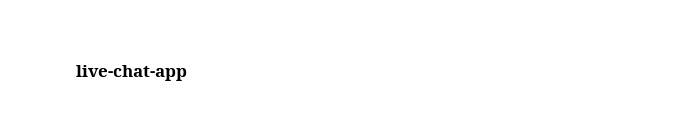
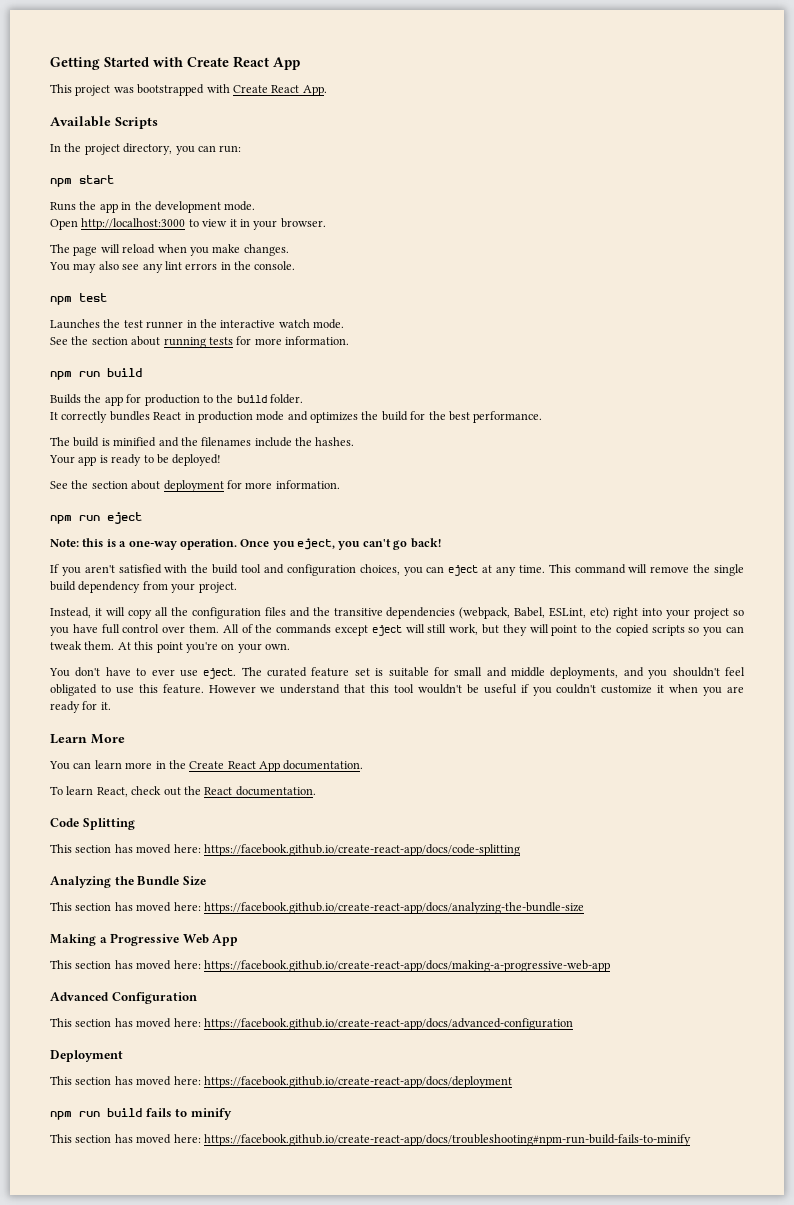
[76,65,187,81] live-chat-app -> [50,56,300,70] [50,84,327,96] [50,116,158,129] [50,143,242,155] [50,175,114,187] [50,201,256,213] [50,218,326,230] [50,244,289,256] [49,261,296,273] [50,293,107,305] [50,319,344,329] [50,336,349,348] [50,368,142,380] [50,394,303,406] [50,411,543,423] [50,437,355,447] [49,454,222,466] [50,480,340,492] [50,512,142,524] [50,538,441,550] [50,564,745,576] [50,581,237,593] [50,607,745,619] [50,624,744,636] [50,641,290,653] [49,667,746,679] [50,684,745,696] [50,701,111,713] [50,734,125,744] [49,760,364,772] [50,786,316,797] [50,818,135,830] [50,844,520,856] [50,876,206,888] [50,902,584,914] [50,933,239,946] [50,960,610,972] [50,992,197,1004] [50,1018,573,1030] [50,1050,123,1062] [50,1076,512,1088] [50,1108,232,1120] [50,1134,691,1146] Getting Started with Create React App // This project was bootstrapped with Create React App. // Available Scripts // In the project directory, you can run: // npm start // Runs the app in the development mode. // Open http://localhost:3000 to view it in your browser. // The page will reload when you make changes. // You may also see any lint errors in the console. // npm test // Launches the test runner in the interactive watch mode. // See the section about running tests for more information. // npm run build // Builds the app for production to the build folder. // It correctly bundles React in production mode and optimizes the build for the best performance. // The build is minified and the filenames include the hashes. // Your app is ready to be deployed! // See the section about deployment for more information. // npm run eject // Note: this is a one-way operation. Once you eject, you can't go back! // If you aren't satisfied with the build tool and configuration choices, you can eject at any time. This command will remove the single build dependency from your project. // Instead, it will copy all the configuration files and the transitive dependencies (webpack, Babel, ESLint, etc) right into your project so you have full control over them. All of the commands except eject will still work, but they will point to the copied scripts so you can tweak them. At this point you're on your own. // You don't have to ever use eject. The curated feature set is suitable for small and middle deployments, and you shouldn't feel obligated to use this feature. However we understand that this tool wouldn't be useful if you couldn't customize it when you are ready for it. // Learn More // You can learn more in the Create React App documentation. // To learn React, check out the React documentation. // Code Splitting // This section has moved here: https://facebook.github.io/create-react-app/docs/code-splitting // Analyzing the Bundle Size // This section has moved here: https://facebook.github.io/create-react-app/docs/analyzing-the-bundle-size // Making a Progressive Web App // This section has moved here: https://facebook.github.io/create-react-app/docs/making-a-progressive-web-app // Advanced Configuration // This section has moved here: https://facebook.github.io/create-react-app/docs/advanced-configuration // Deployment // This section has moved here: https://facebook.github.io/create-react-app/docs/deployment // npm run build fails to minify // This section has moved here: https://facebook.github.io/create-react-app/docs/troubleshooting#npm-run-build-fails-to-minify

